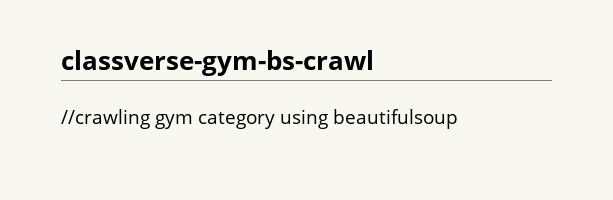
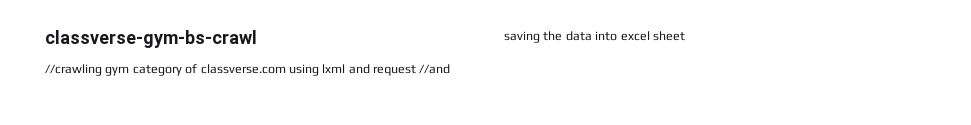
[280,109,458,129] using beautifulsoup -> [185,64,451,76] [504,31,685,43] of classverse.com using lxml and request //and saving the data into excel sheet

